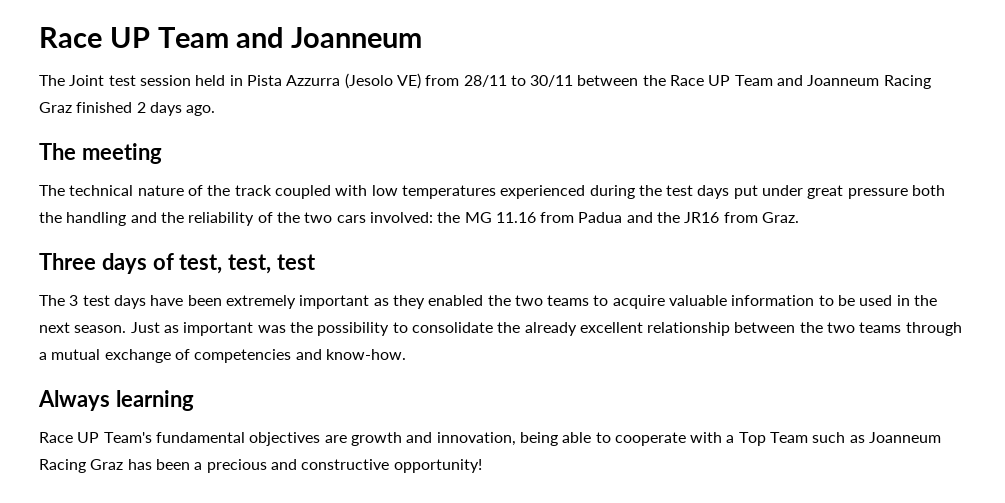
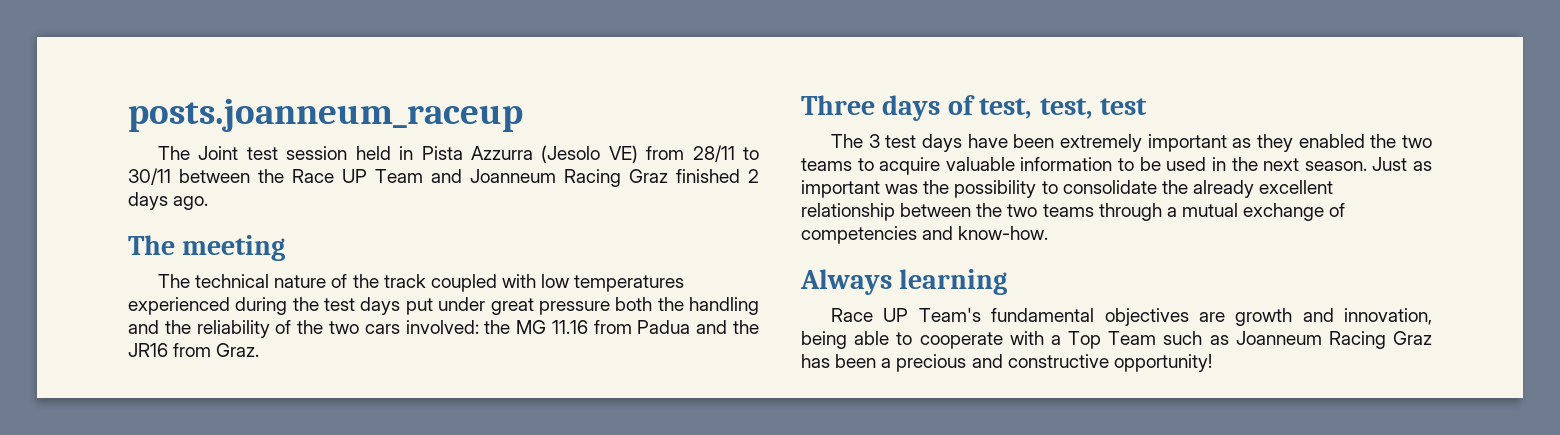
[39,27,423,48] Race UP Team and Joanneum -> [128,99,523,132] posts.joanneum_raceup

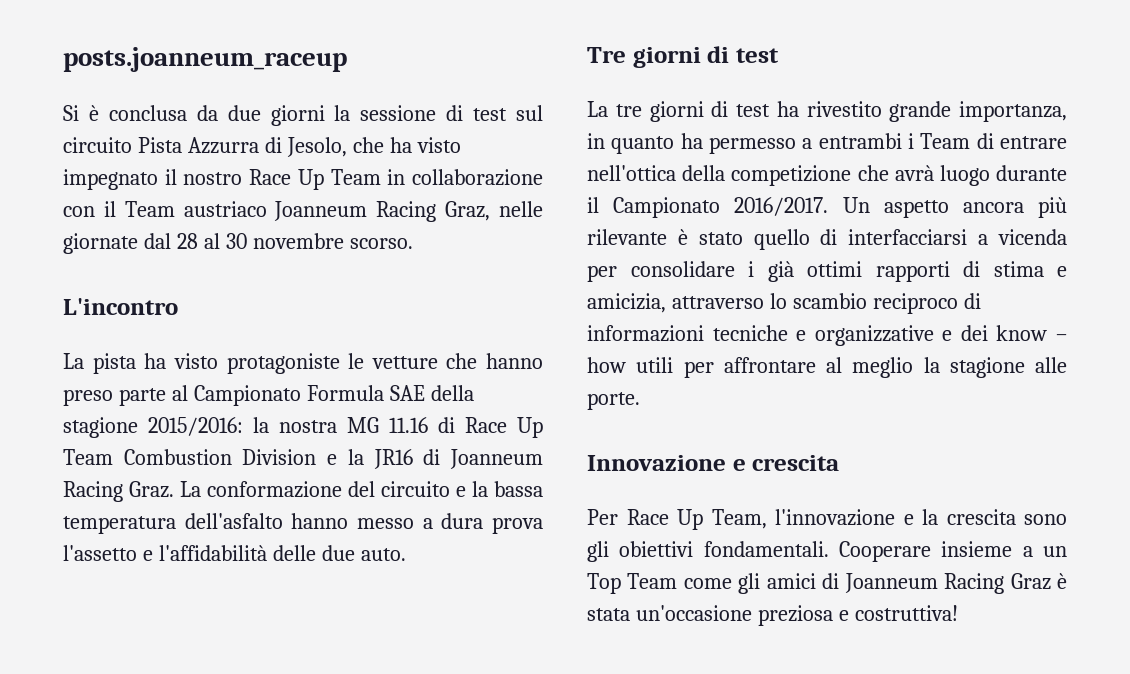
[158,145,759,163] [128,168,759,187] [128,192,209,210] [128,235,286,261] [158,274,685,292] [128,297,759,315] [128,320,759,338] [128,343,260,357] [801,95,1148,121] [831,134,1432,152] [801,157,1432,175] [801,180,1334,198] [801,203,1346,221] [801,226,1049,244] [800,269,1008,295] [831,308,1432,326] [801,331,1432,349] [801,354,1212,372] The Joint test session held in Pista Azzurra (Jesolo VE) from 28/11 to 30/11 between the Race UP Team and Joanneum Racing Graz finished 2 days ago. // The meeting // The technical nature of the track coupled with low temperatures experienced during the test days put under great pressure both the handling and the reliability of the two cars involved: the MG 11.16 from Padua and the JR16 from Graz. // Three days of test, test, test // The 3 test days have been extremely important as they enabled the two teams to acquire valuable information to be used in the next season. Just as important was the possibility to consolidate the already excellent relationship between the two teams through a mutual exchange of competencies and know-how. // Always learning // Race UP Team's fundamental objectives are growth and innovation, being able to cooperate with a Top Team such as Joanneum Racing Graz has been a precious and constructive opportunity! -> [63,105,543,126] [63,137,461,157] [63,169,543,190] [63,201,543,222] [63,233,413,254] [63,298,178,315] [63,353,543,374] [63,385,474,406] [63,417,543,438] [63,449,543,469] [63,481,543,502] [63,513,544,534] [63,545,406,561] [587,46,779,68] [587,101,1067,122] [587,133,1067,154] [587,165,1067,186] [587,197,1067,218] [587,229,1067,250] [587,261,1067,282] [587,293,981,314] [587,325,1067,346] [587,357,1067,378] [587,392,640,410] [587,455,840,471] [587,509,1067,530] [587,541,1067,562] [587,573,1067,594] [587,605,958,626] Si è conclusa da due giorni la sessione di test sul circuito Pista Azzurra di Jesolo, che ha visto impegnato il nostro Race Up Team in collaborazione con il Team austriaco Joanneum Racing Graz, nelle giornate dal 28 al 30 novembre scorso. // L'incontro // La pista ha visto protagoniste le vetture che hanno preso parte al Campionato Formula SAE della stagione 2015/2016: la nostra MG 11.16 di Race Up Team Combustion Division e la JR16 di Joanneum Racing Graz. La conformazione del circuito e la bassa temperatura dell'asfalto hanno messo a dura prova l'assetto e l'affidabilità delle due auto. // Tre giorni di test // La tre giorni di test ha rivestito grande importanza, in quanto ha permesso a entrambi i Team di entrare nell'ottica della competizione che avrà luogo durante il Campionato 2016/2017. Un aspetto ancora più rilevante è stato quello di interfacciarsi a vicenda per consolidare i già ottimi rapporti di stima e amicizia, attraverso lo scambio reciproco di informazioni tecniche e organizzative e dei know – how utili per affrontare al meglio la stagione alle porte. // Innovazione e crescita // Per Race Up Team, l'innovazione e la crescita sono gli obiettivi fondamentali. Cooperare insieme a un Top Team come gli amici di Joanneum Racing Graz è stata un'occasione preziosa e costruttiva!

